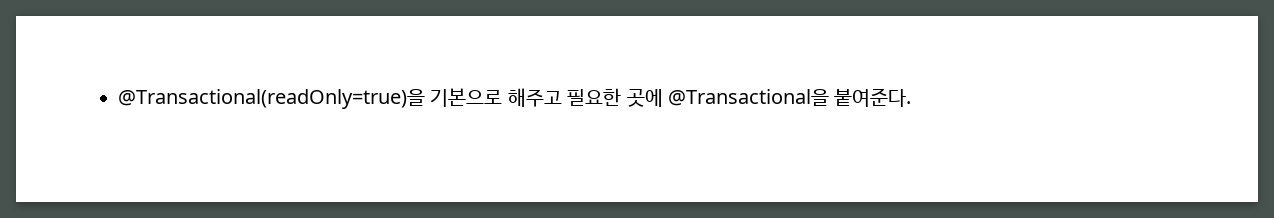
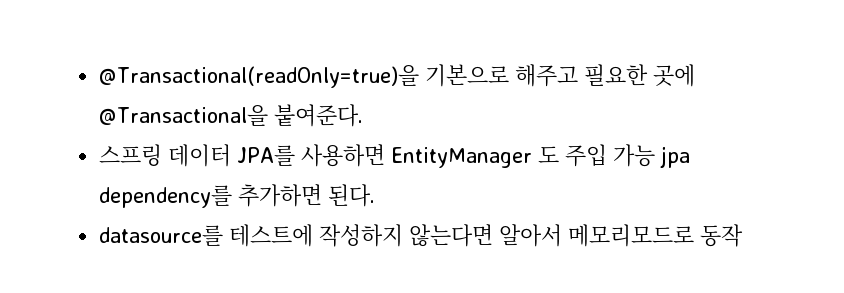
(912, 97) none -> [99,144,691,168] [99,184,376,208] [99,224,744,247] // 스프링 데이터 JPA를 사용하면 EntityManager 도 주입 가능 jpa dependency를 추가하면 된다. // datasource를 테스트에 작성하지 않는다면 알아서 메모리모드로 동작

